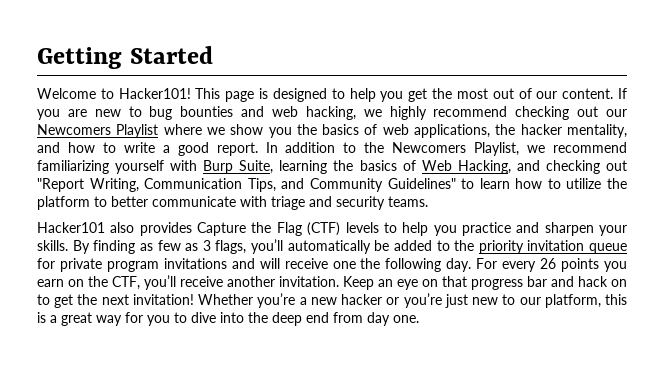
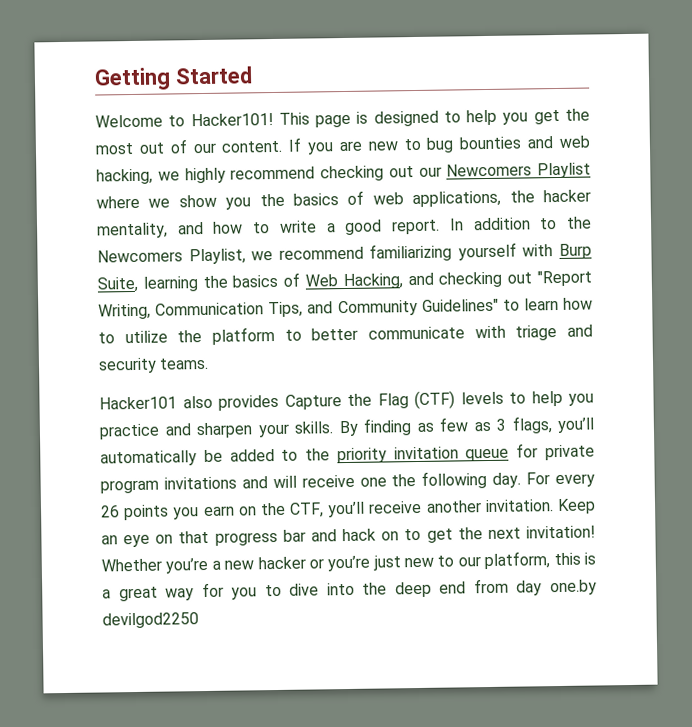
[393,315,419,323] one. -> [550,579,597,596] [102,612,199,629] one.by devilgod2250

